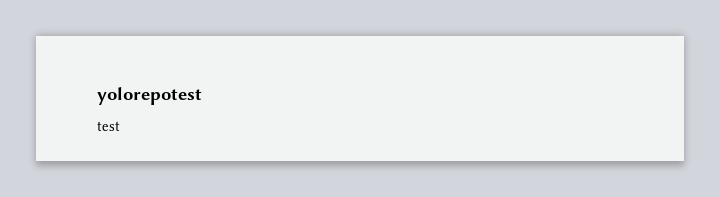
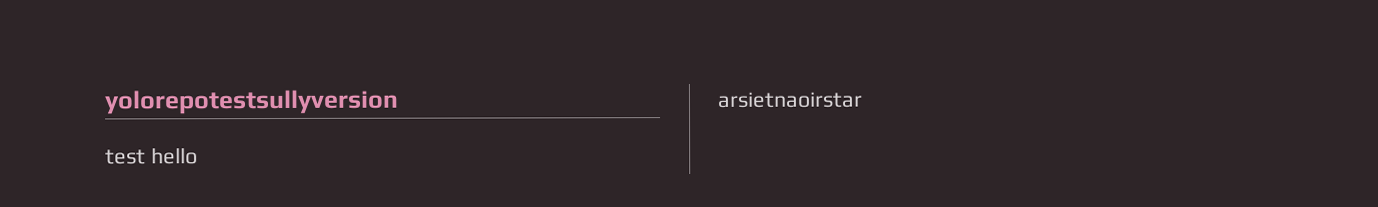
[97,87,202,105] yolorepotest -> [104,89,399,115] yolorepotestsullyversion
(120, 126) none -> [150,147,198,165] [717,91,863,108] hello // arsietnaoirstar

